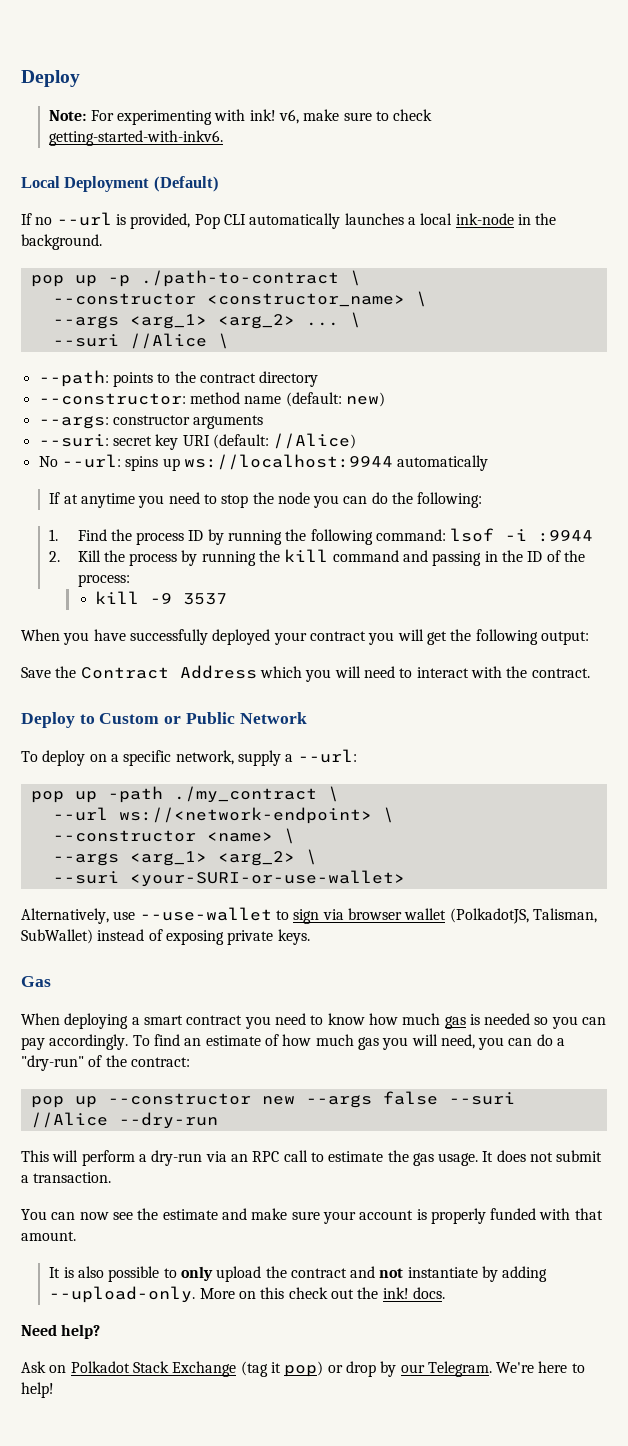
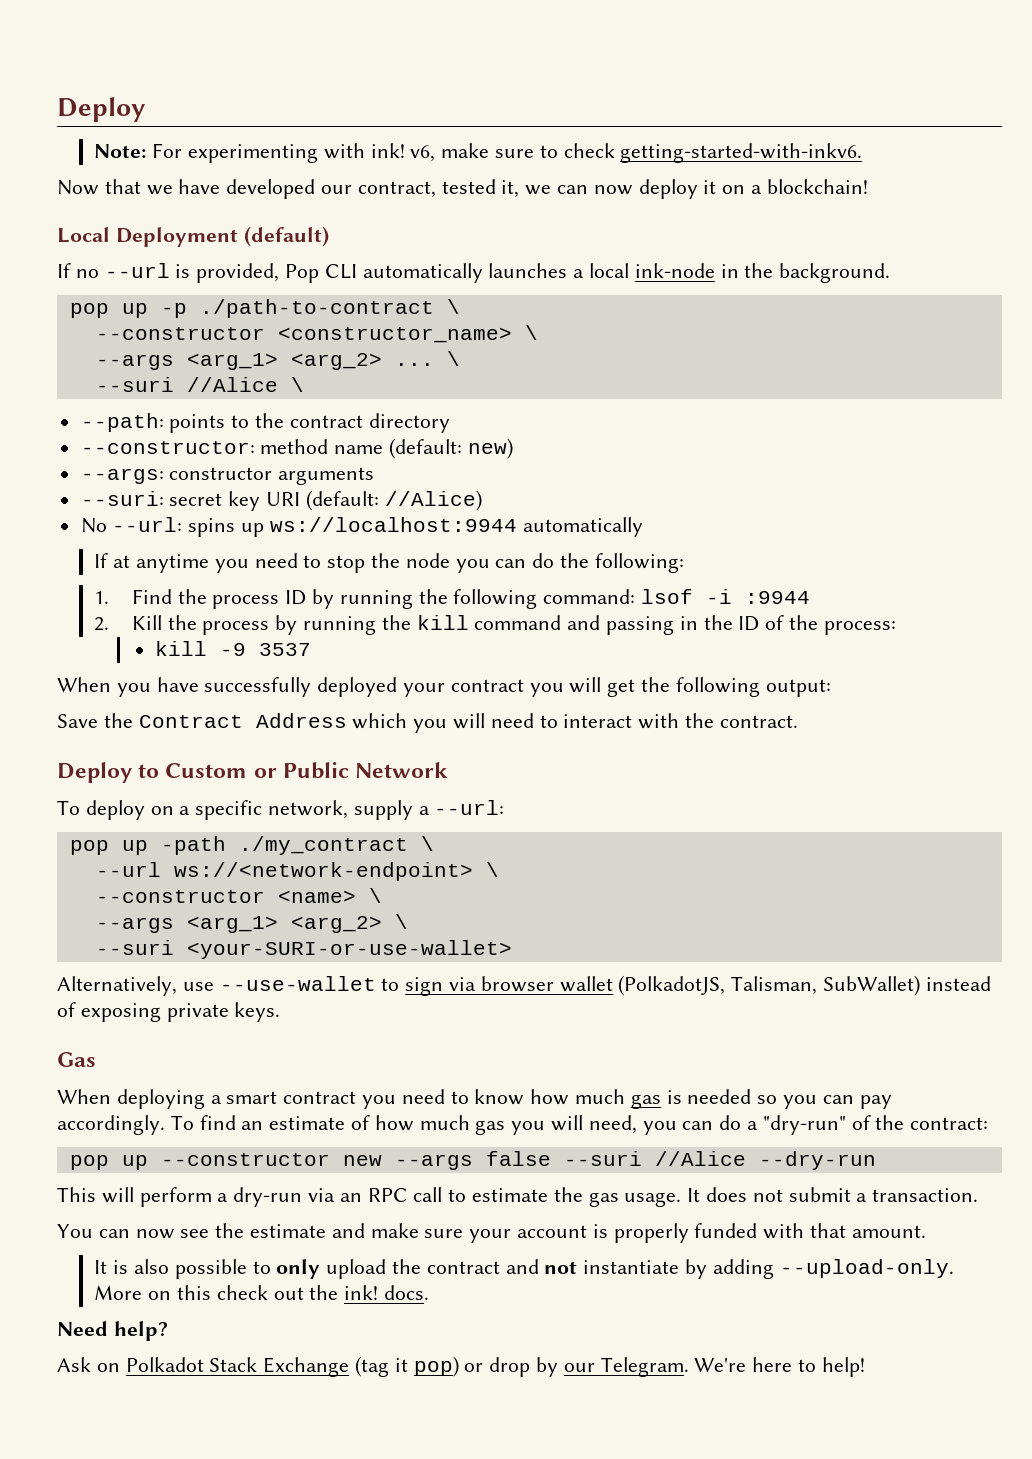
(224, 138) none -> [57,179,868,199] // Now that we have developed our contract, tested it, we can now deploy it on a blockchain!
[153,176,219,192] (Default) -> [243,226,329,247] (default)

